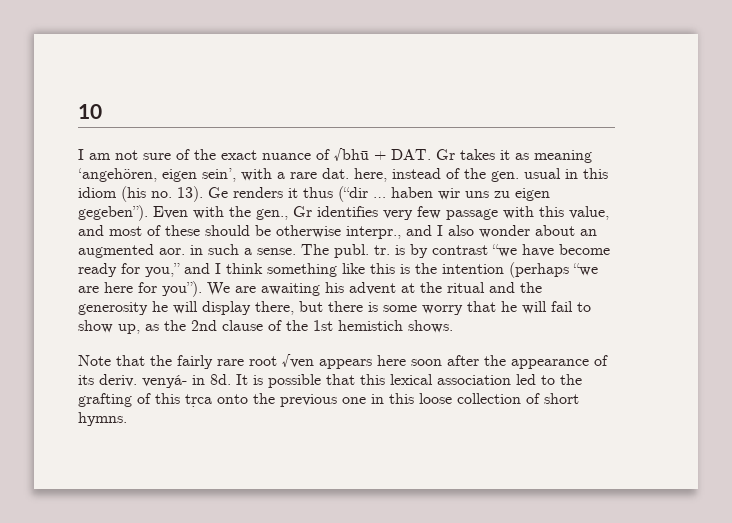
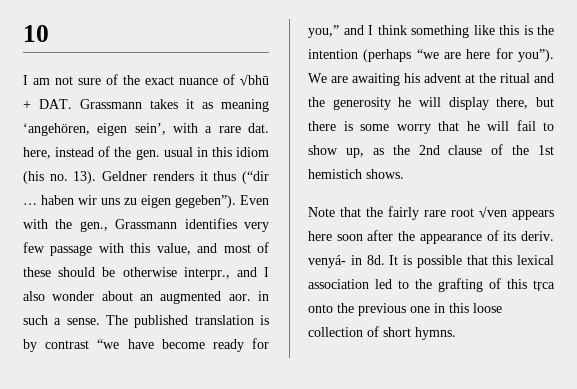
[436,149,455,160] Gr -> [80,99,142,109] Grassmann
[208,187,228,198] Ge -> [102,171,148,181] Geldner
[293,206,312,217] Gr -> [115,219,178,229] Grassmann
[334,244,390,258] publ. tr. -> [134,315,254,328] published translation

